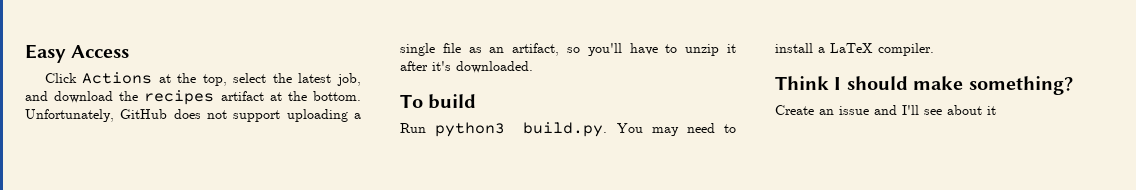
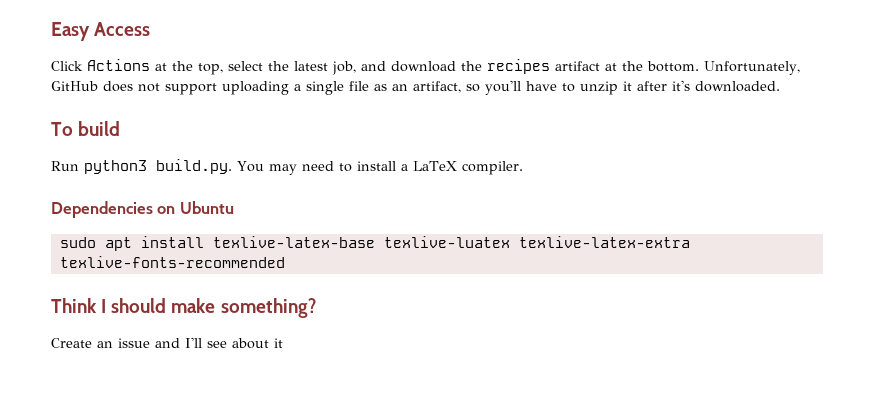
(934, 49) none -> [51,201,234,218] [59,236,690,251] [59,256,285,268] // Dependencies on Ubuntu // sudo apt install texlive-latex-base texlive-luatex texlive-latex-extra texlive-fonts-recommended

